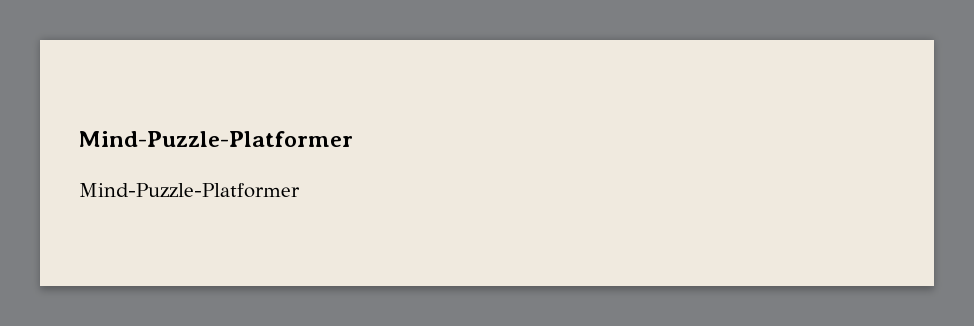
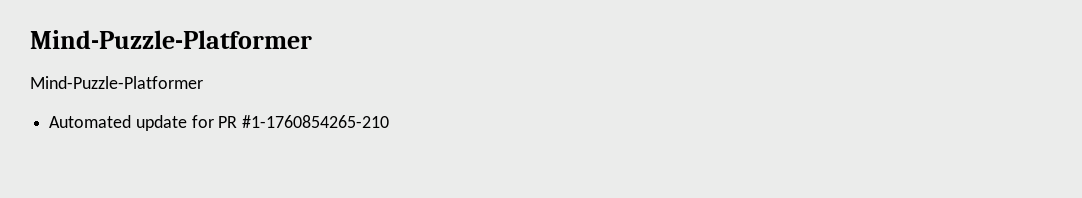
(300, 190) none -> [49,115,390,131] // Automated update for PR #1-1760854265-210

